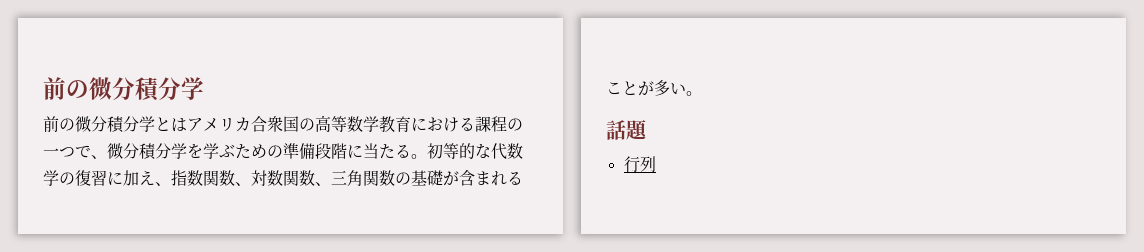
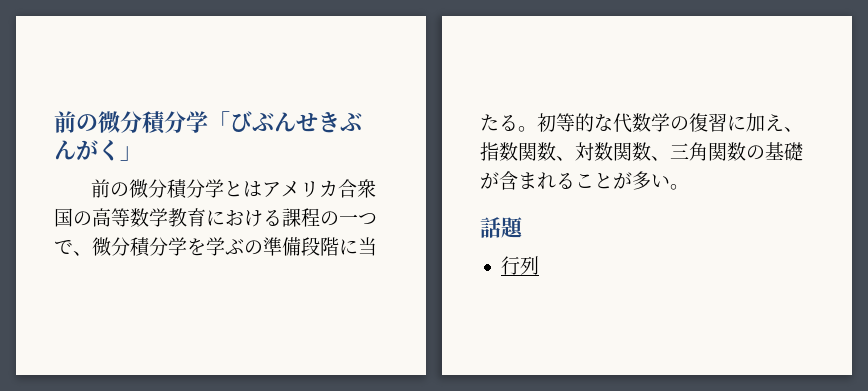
[43,77,204,102] 前の微分積分学 -> [54,111,362,135] [54,140,142,161] 前の微分積分学「びぶんせきぶんがく」
[235,144,267,159] ため -> (244, 247) none

